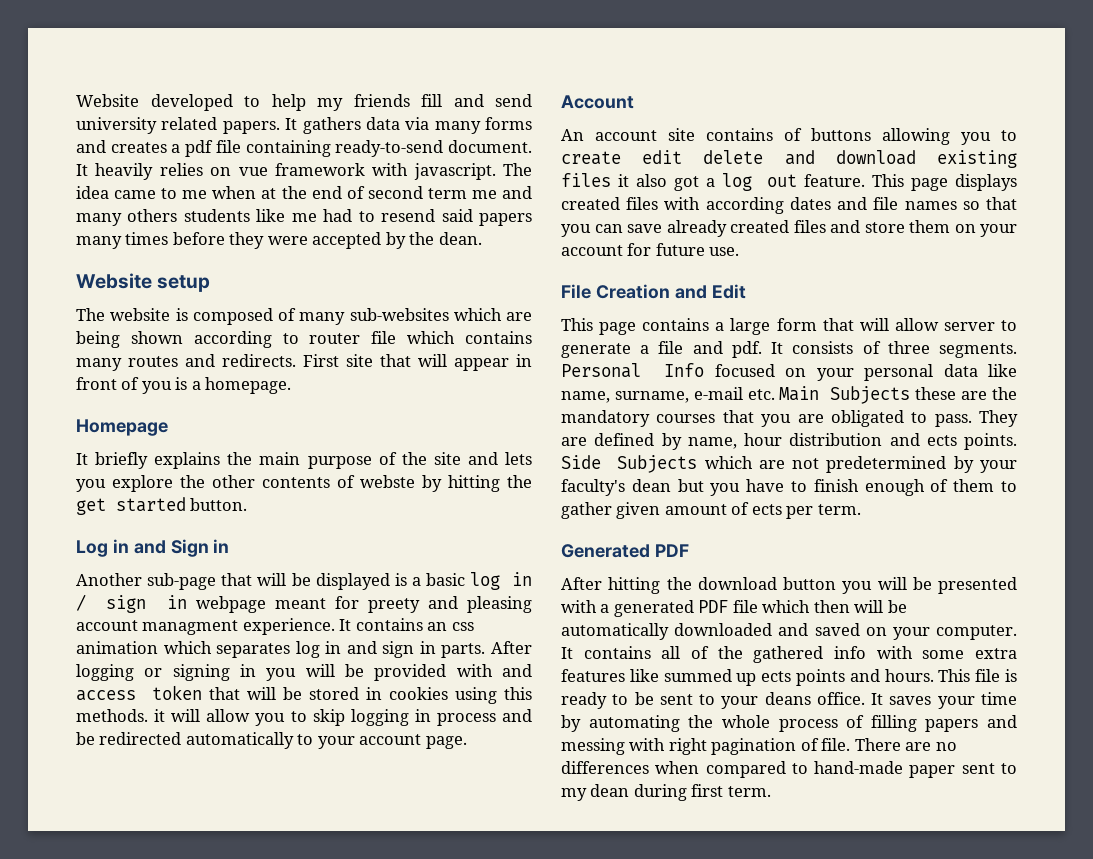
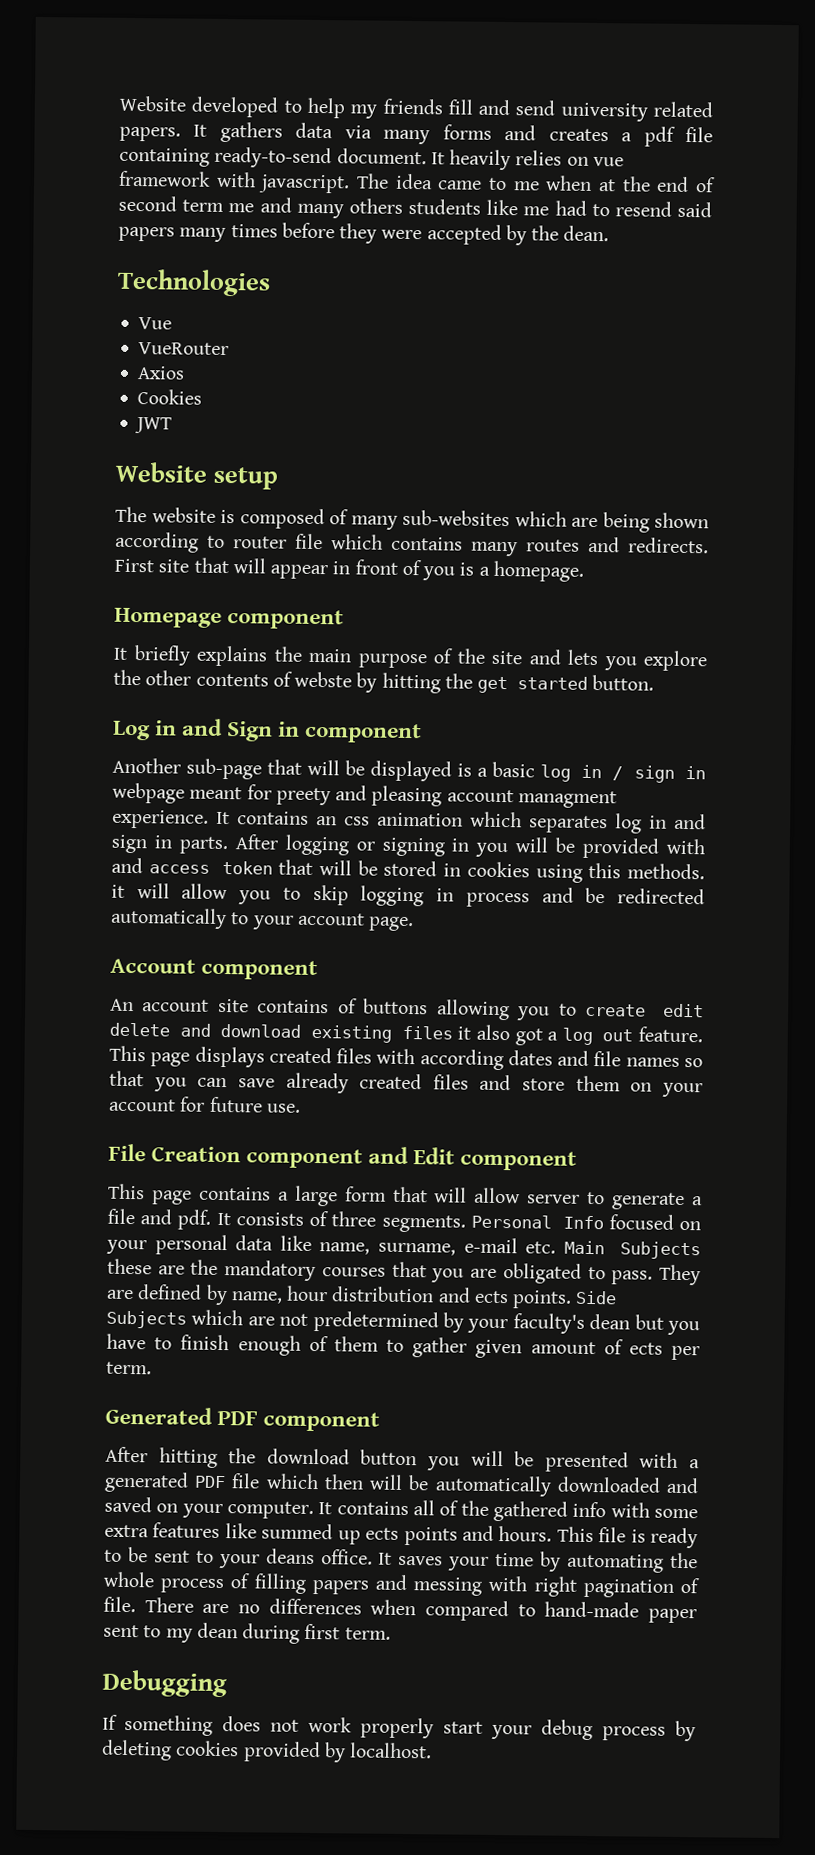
(482, 238) none -> [117,268,271,297] [138,317,173,330] [138,342,230,356] [137,366,186,380] [137,389,203,405] [134,417,173,434] // Technologies // Vue // VueRouter // Axios // Cookies // JWT
(168, 427) none -> [227,609,345,630] component
(230, 546) none -> [305,722,423,744] component
(634, 102) none -> [201,959,319,981] component
(670, 291) none -> [246,1148,364,1169] component
(746, 291) none -> [460,1150,578,1171] component
(689, 550) none -> [263,1411,381,1432] component
(771, 791) none -> [102,1669,227,1698] [102,1714,696,1742] [101,1739,433,1763] // Debugging // If something does not work properly start your debug process by deleting cookies provided by localhost.

